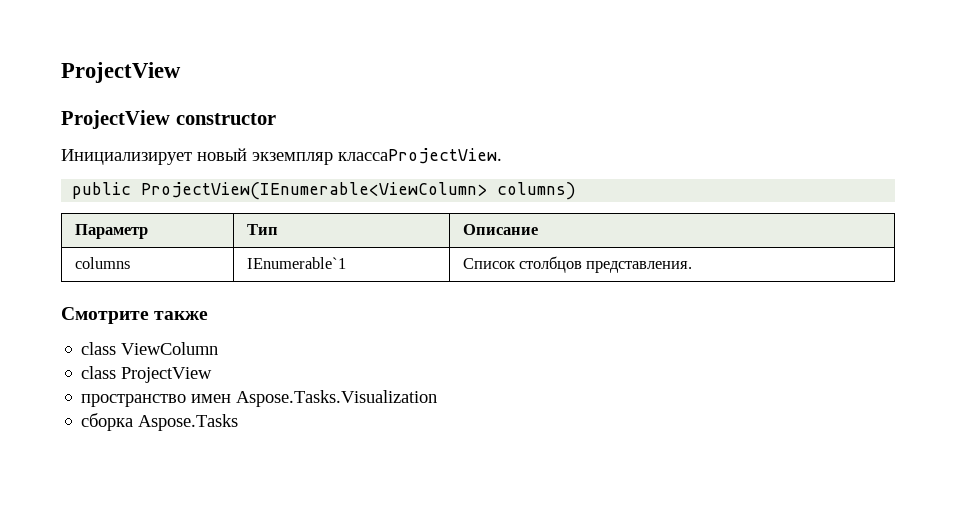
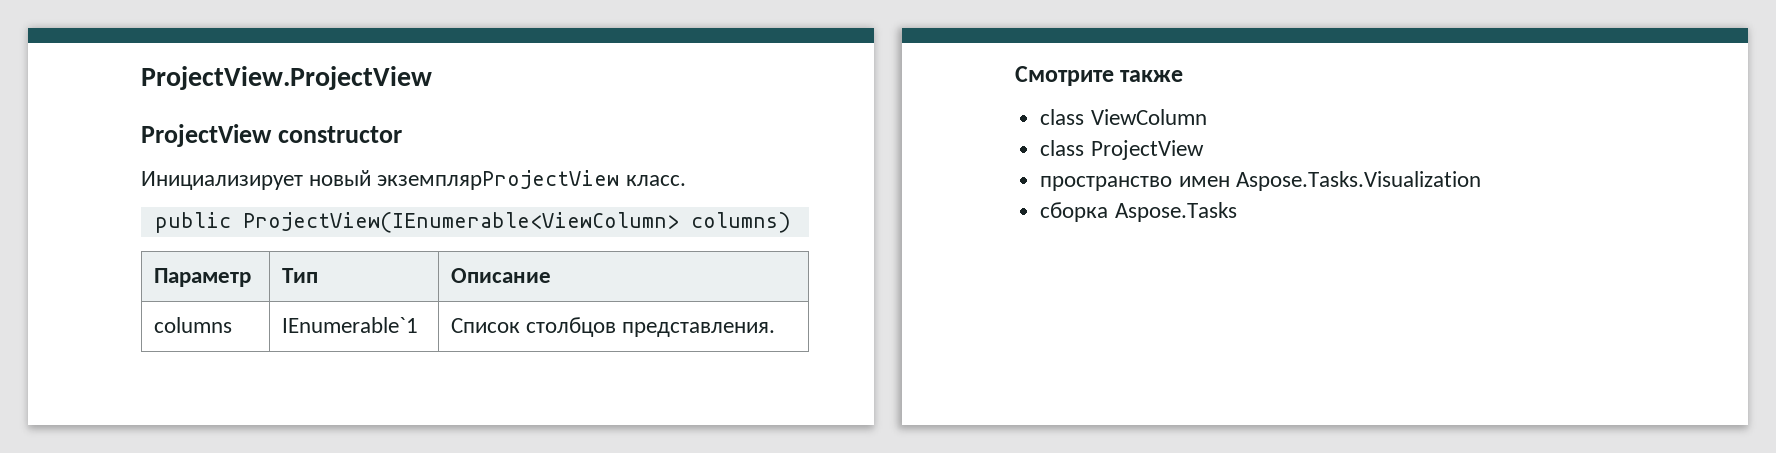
[61,62,181,83] ProjectView -> [141,66,432,90] ProjectView.ProjectView
[252,148,502,165] экземпляр классаProjectView. -> [377,170,686,190] экземплярProjectView класс.

